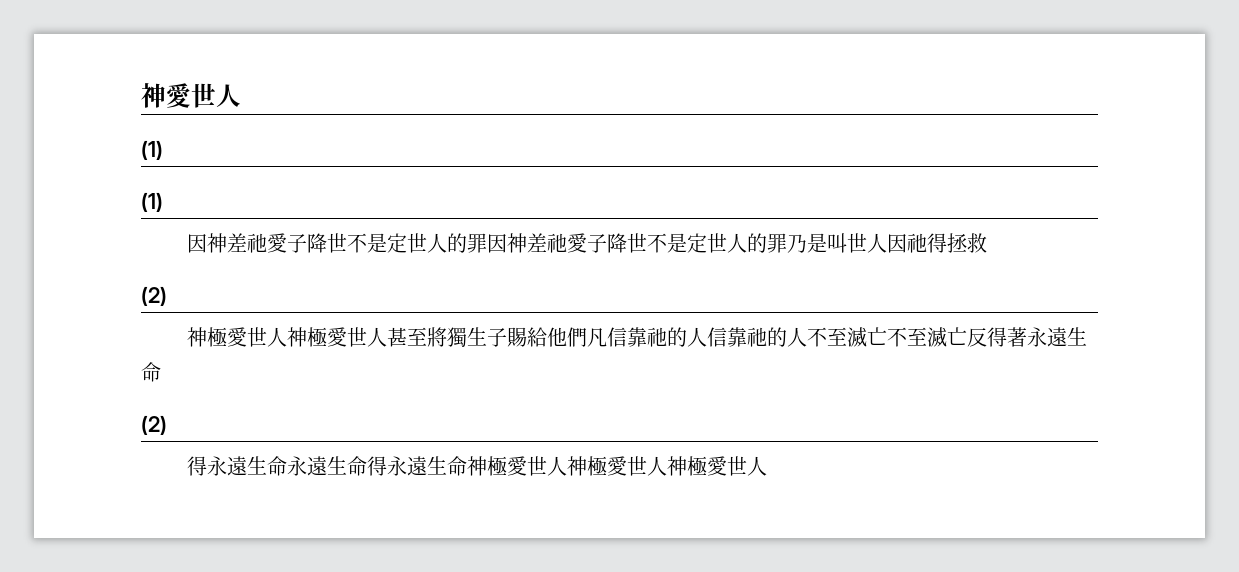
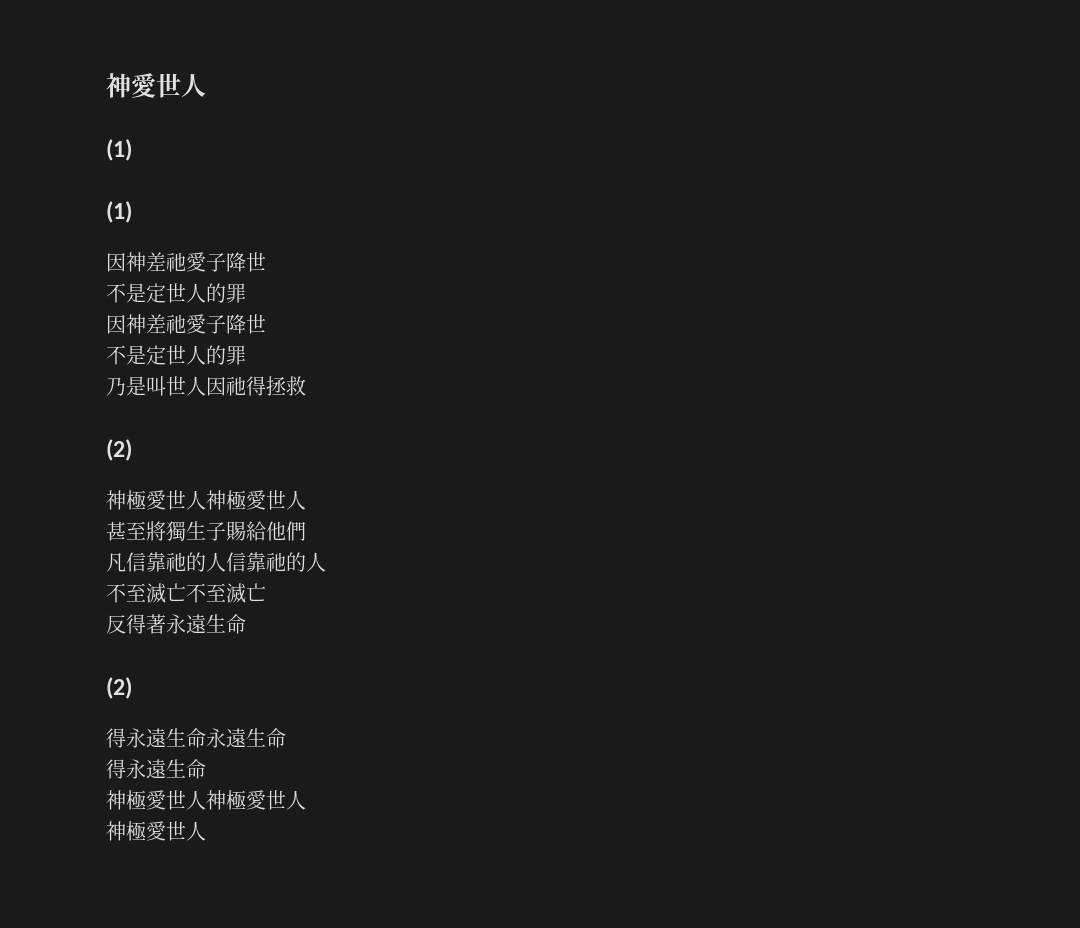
[346,233,787,253] 不是定世人的罪因神差祂愛子降世不是定世人的罪 -> [106,283,246,303] [106,314,266,334] [106,345,246,365] // 不是定世人的罪 // 因神差祂愛子降世 // 不是定世人的罪 //
(387, 337) none -> (306, 500) //
(587, 337) none -> (306, 531) //
(807, 337) none -> (326, 562) //
(967, 336) none -> (266, 592) //
[366,456,667,476] 得永遠生命神極愛世人神極愛世人 -> [106,759,206,779] [106,790,306,810] // 得永遠生命 // 神極愛世人神極愛世人 //

